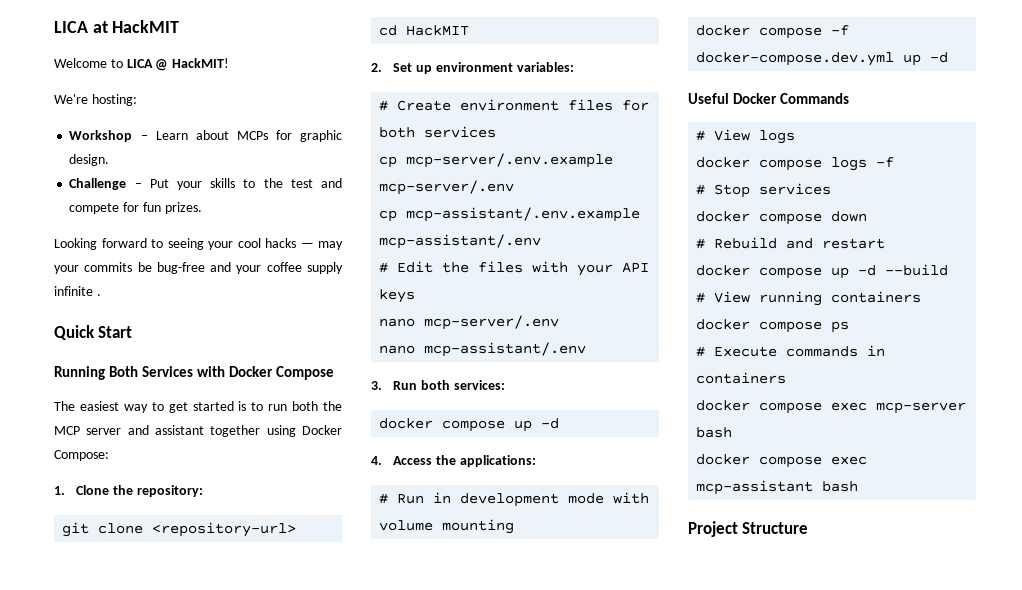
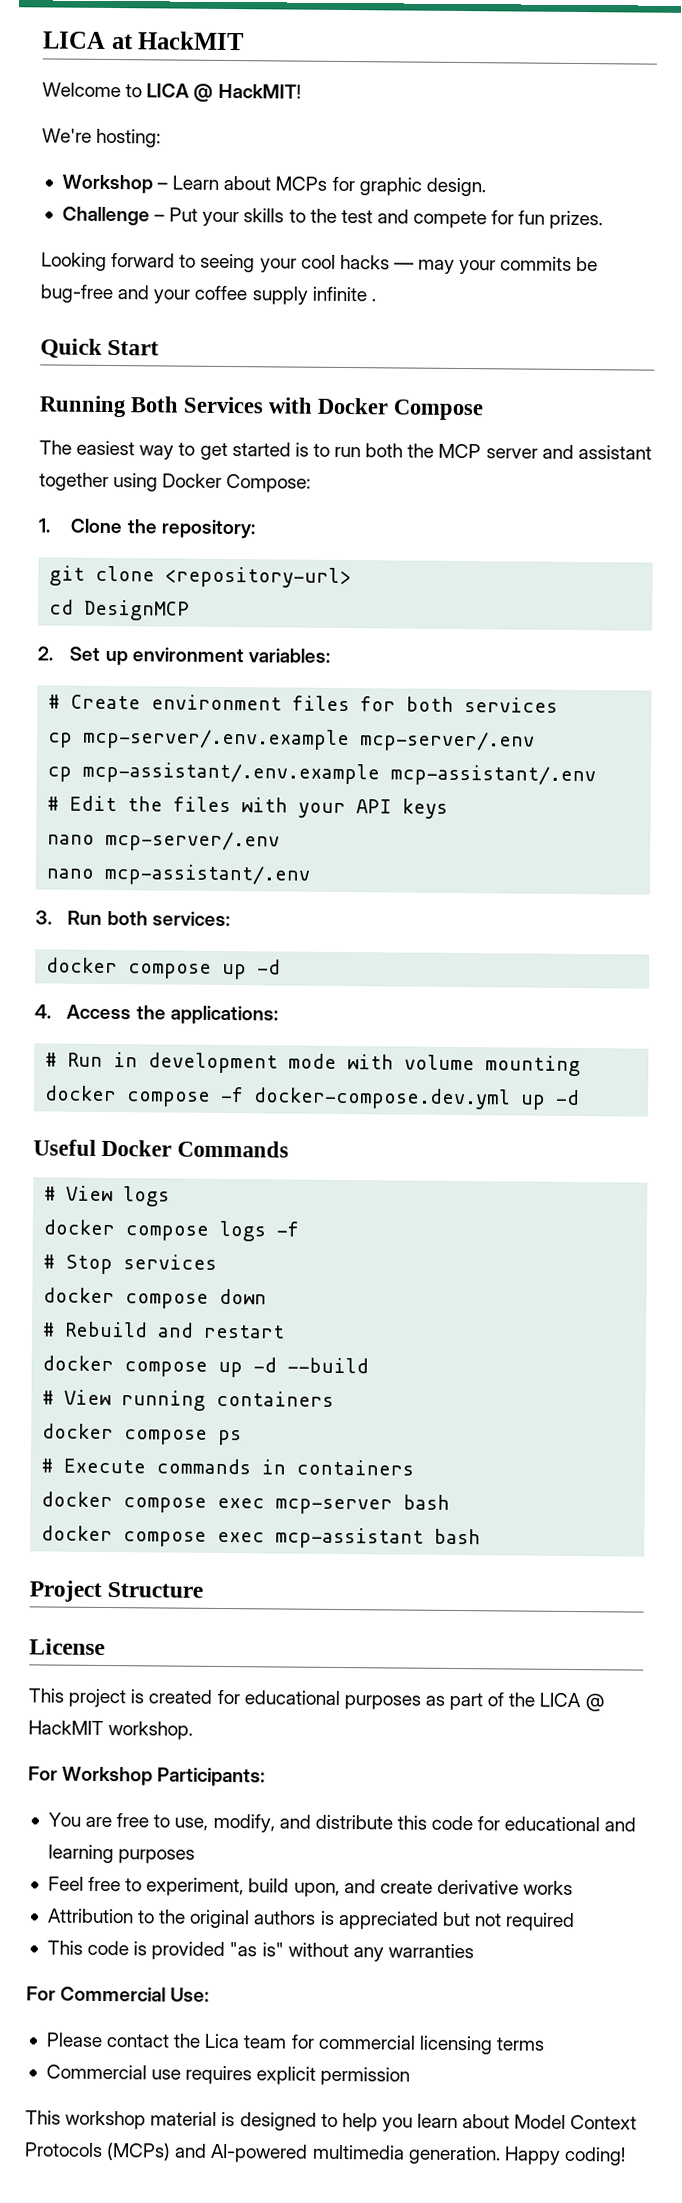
[406,25,470,36] HackMIT -> [84,599,191,621] DesignMCP
(809, 528) none -> [29,1638,105,1655] [28,1688,605,1712] [28,1720,194,1740] [28,1766,266,1787] [47,1812,637,1833] [47,1844,196,1864] [47,1876,574,1898] [46,1908,576,1932] [46,1940,474,1962] [26,1986,210,2002] [45,2032,545,2055] [45,2064,411,2086] [25,2110,638,2132] [24,2142,626,2166] // License // This project is created for educational purposes as part of the LICA @ HackMIT workshop. // For Workshop Participants: // You are free to use, modify, and distribute this code for educational and learning purposes // Feel free to experiment, build upon, and create derivative works // Attribution to the original authors is appreciated but not required // This code is provided "as is" without any warranties // For Commercial Use: // Please contact the Lica team for commercial licensing terms // Commercial use requires explicit permission // This workshop material is designed to help you learn about Model Context Protocols (MCPs) and AI-powered multimedia generation. Happy coding!

